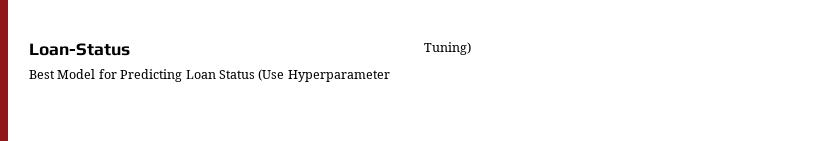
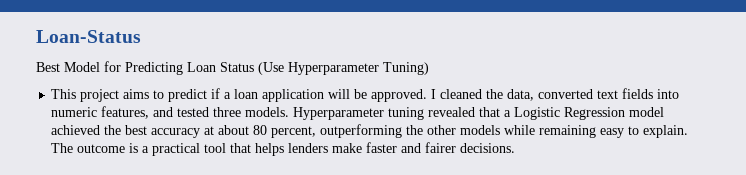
(471, 48) none -> [51,88,680,102] [51,106,665,120] [51,124,689,138] [51,142,516,156] // This project aims to predict if a loan application will be approved. I cleaned the data, converted text fields into numeric features, and tested three models. Hyperparameter tuning revealed that a Logistic Regression model achieved the best accuracy at about 80 percent, outperforming the other models while remaining easy to explain. The outcome is a practical tool that helps lenders make faster and fairer decisions.

